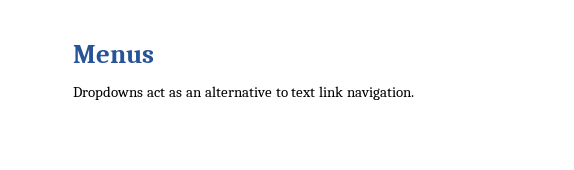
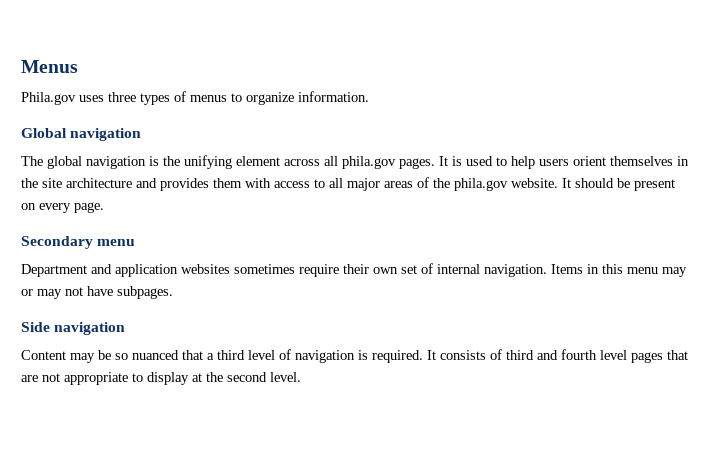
[73,86,415,100] Dropdowns act as an alternative to text link navigation. -> [21,91,369,105] [21,128,142,141] [21,155,689,169] [21,177,675,191] [21,202,104,213] [21,236,136,249] [21,263,687,277] [21,286,173,299] [21,322,126,335] [21,349,688,363] [21,372,301,385] Phila.gov uses three types of menus to organize information. // Global navigation // The global navigation is the unifying element across all phila.gov pages. It is used to help users orient themselves in the site architecture and provides them with access to all major areas of the phila.gov website. It should be present on every page. // Secondary menu // Department and application websites sometimes require their own set of internal navigation. Items in this menu may or may not have subpages. // Side navigation // Content may be so nuanced that a third level of navigation is required. It consists of third and fourth level pages that are not appropriate to display at the second level.

